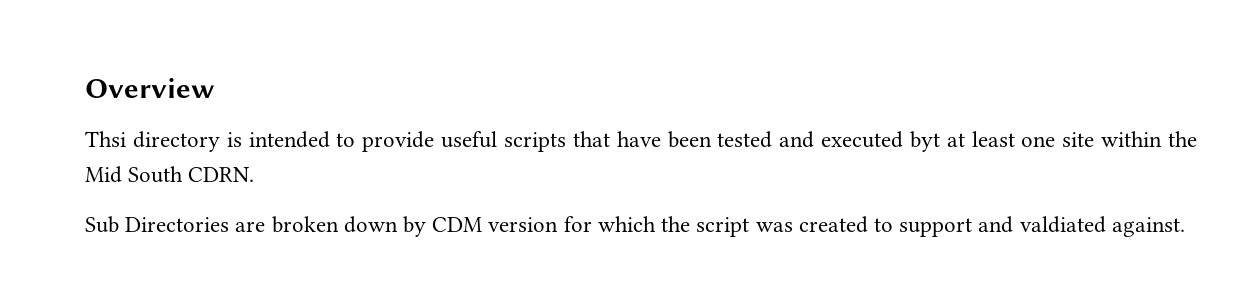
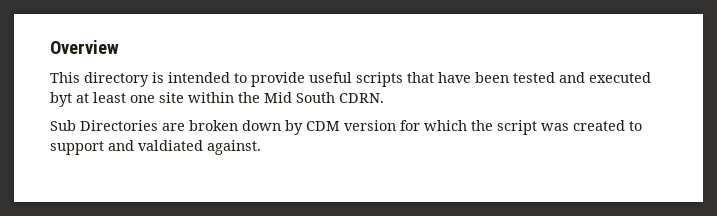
[85,131,126,147] Thsi -> [50,72,80,83] This

